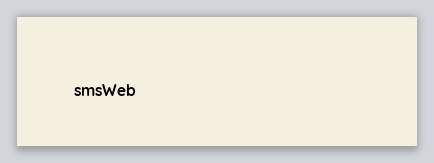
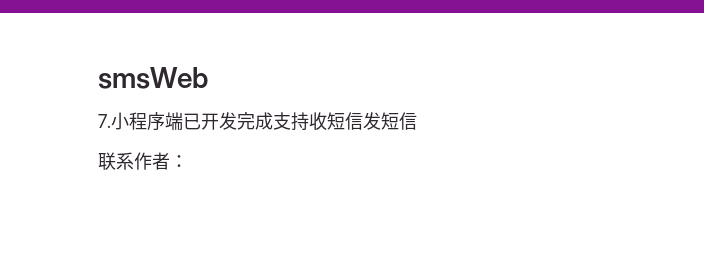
(136, 90) none -> [98,112,417,131] [98,152,188,170] // 7.小程序端已开发完成支持收短信发短信 // 联系作者：

